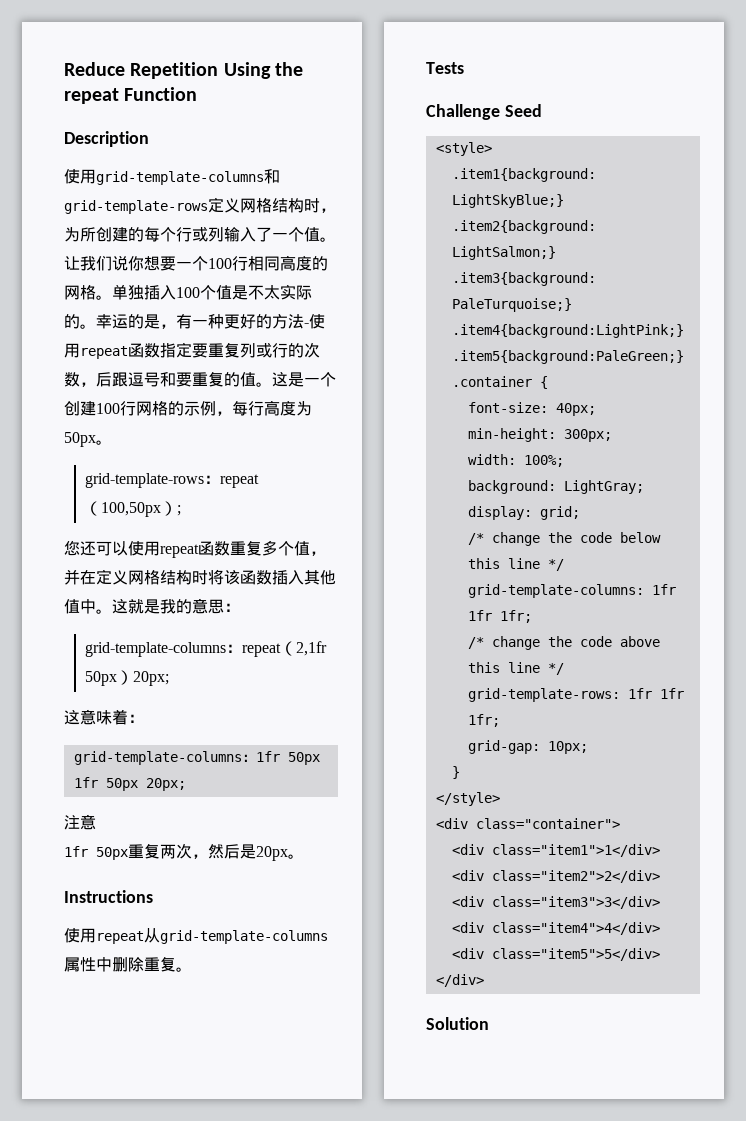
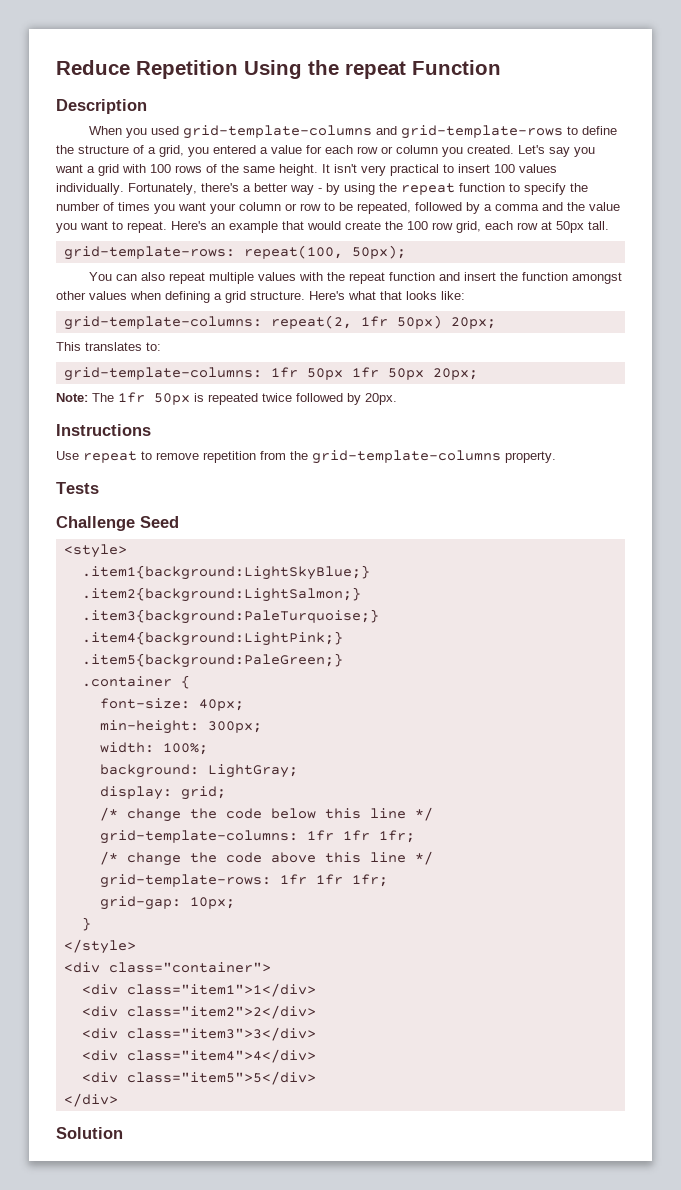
[64,169,280,185] [64,197,336,214] [64,227,336,242] [64,255,328,271] [64,284,312,300] [64,314,325,329] [64,342,320,359] [64,372,336,387] [64,400,312,416] [64,432,112,447] [85,473,260,488] [85,501,182,517] [64,540,326,558] [64,569,336,585] [64,598,240,614] [85,641,328,657] [85,670,170,686] [64,709,144,725] [73,751,256,765] 使用grid-template-columns和grid-template-rows定义网格结构时，为所创建的每个行或列输入了一个值。让我们说你想要一个100行相同高度的网格。单独插入100个值是不太实际的。幸运的是，有一种更好的方法-使用repeat函数指定要重复列或行的次数，后跟逗号和要重复的值。这是一个创建100行网格的示例，每行高度为50px。 // grid-template-rows：repeat（100,50px）; // 您还可以使用repeat函数重复多个值，并在定义网格结构时将该函数插入其他值中。这就是我的意思： // grid-template-columns：repeat（2,1fr 50px）20px; // 这意味着： // grid-template-columns： -> [89,125,618,139] [56,145,595,157] [55,164,557,176] [56,183,588,195] [56,202,620,214] [56,221,609,233] [63,245,406,260] [89,272,623,284] [56,291,465,303] [63,315,496,330] [56,342,161,351] [63,367,262,381] When you used grid-template-columns and grid-template-rows to define the structure of a grid, you entered a value for each row or column you created. Let's say you want a grid with 100 rows of the same height. It isn't very practical to insert 100 values individually. Fortunately, there's a better way - by using the repeat function to specify the number of times you want your column or row to be repeated, followed by a comma and the value you want to repeat. Here's an example that would create the 100 row grid, each row at 50px tall. // grid-template-rows: repeat(100, 50px); // You can also repeat multiple values with the repeat function and insert the function amongst other values when defining a grid structure. Here's what that looks like: // grid-template-columns: repeat(2, 1fr 50px) 20px; // This translates to: // grid-template-columns:
[64,814,96,830] [64,843,304,861] [64,890,153,903] [64,928,328,944] [64,957,192,972] 注意 // 1fr 50px重复两次，然后是20px。 // Instructions // 使用repeat从grid-template-columns属性中删除重复。 -> [56,392,397,405] [56,424,151,436] [56,450,556,464] Note: The 1fr 50px is repeated twice followed by 20px. // Instructions // Use repeat to remove repetition from the grid-template-columns property.

